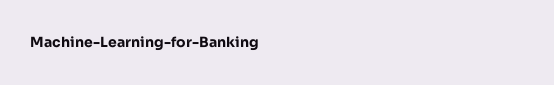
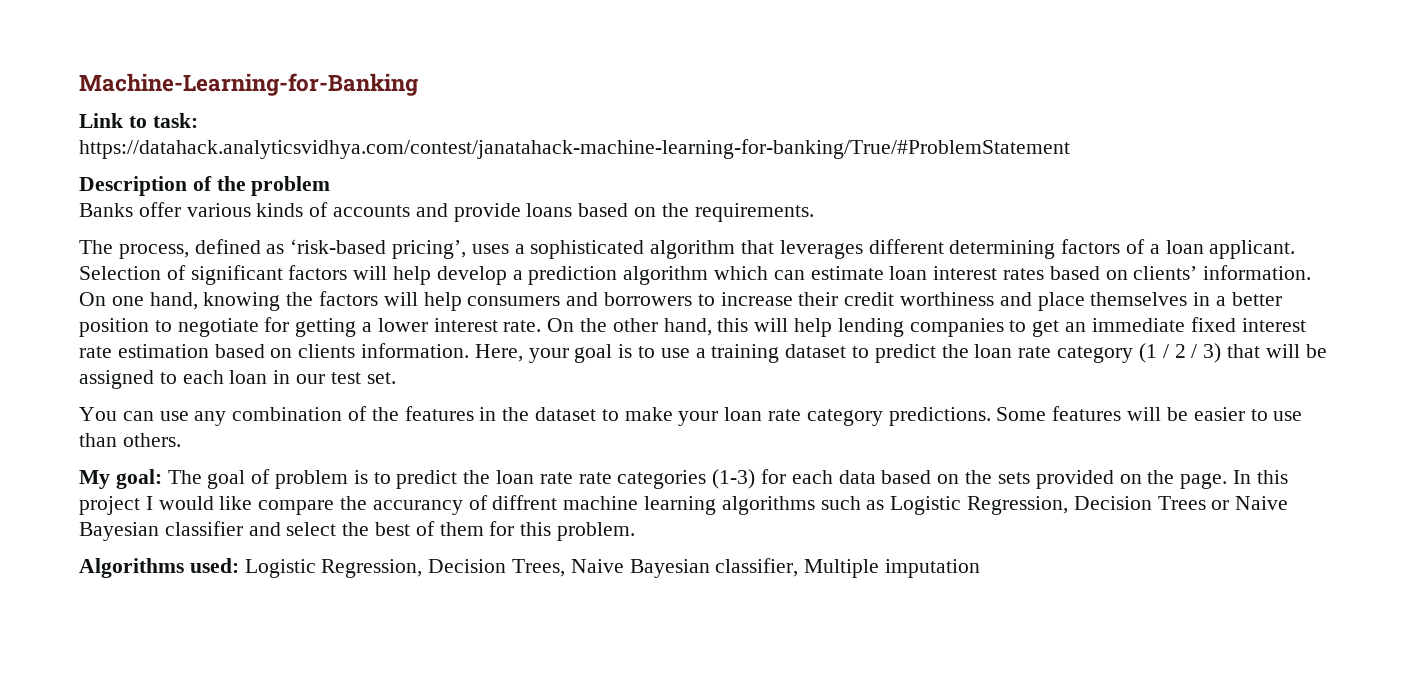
(259, 43) none -> [79,113,198,128] [79,139,1070,159] [79,176,331,196] [79,202,814,222] [79,239,1296,259] [79,265,1312,285] [79,291,1282,311] [79,317,1306,337] [79,343,1327,363] [79,370,396,389] [79,406,1303,426] [79,433,181,447] [79,469,1288,489] [79,495,1289,515] [79,521,636,541] [79,558,981,578] // Link to task: // https://datahack.analyticsvidhya.com/contest/janatahack-machine-learning-for-banking/True/#ProblemStatement // Description of the problem // Banks offer various kinds of accounts and provide loans based on the requirements. // The process, defined as ‘risk-based pricing’, uses a sophisticated algorithm that leverages different determining factors of a loan applicant. Selection of significant factors will help develop a prediction algorithm which can estimate loan interest rates based on clients’ information. On one hand, knowing the factors will help consumers and borrowers to increase their credit worthiness and place themselves in a better position to negotiate for getting a lower interest rate. On the other hand, this will help lending companies to get an immediate fixed interest rate estimation based on clients information. Here, your goal is to use a training dataset to predict the loan rate category (1 / 2 / 3) that will be assigned to each loan in our test set. // You can use any combination of the features in the dataset to make your loan rate category predictions. Some features will be easier to use than others. // My goal: The goal of problem is to predict the loan rate rate categories (1-3) for each data based on the sets provided on the page. In this project I would like compare the accurancy of diffrent machine learning algorithms such as Logistic Regression, Decision Trees or Naive Bayesian classifier and select the best of them for this problem. // Algorithms used: Logistic Regression, Decision Trees, Naive Bayesian classifier, Multiple imputation

